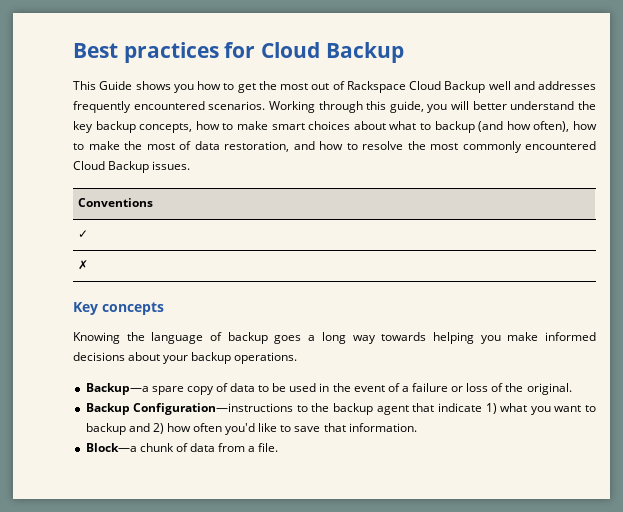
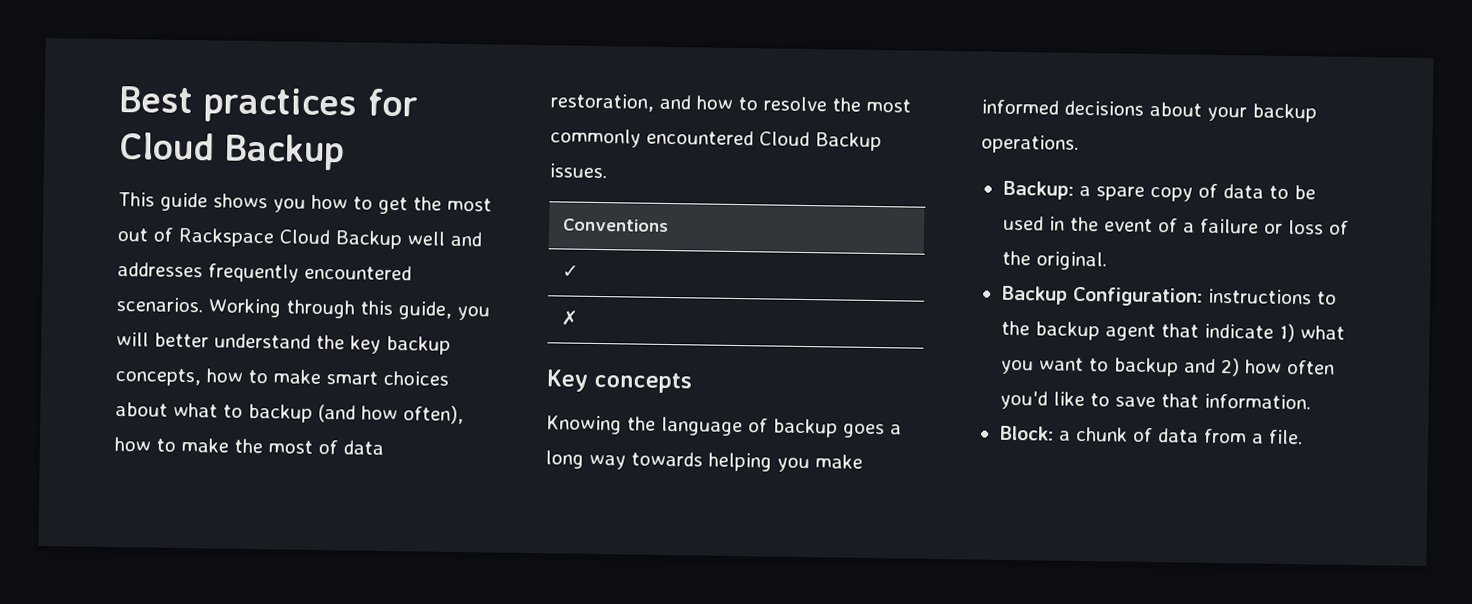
[99,81,133,90] Guide -> [160,192,208,212] guide
[85,383,149,395] Backup—a -> [1002,180,1091,200] Backup: a
[133,403,294,415] Configuration—instructions -> [1071,286,1312,307] Configuration: instructions
[85,443,137,452] Block—a -> [999,425,1071,441] Block: a

